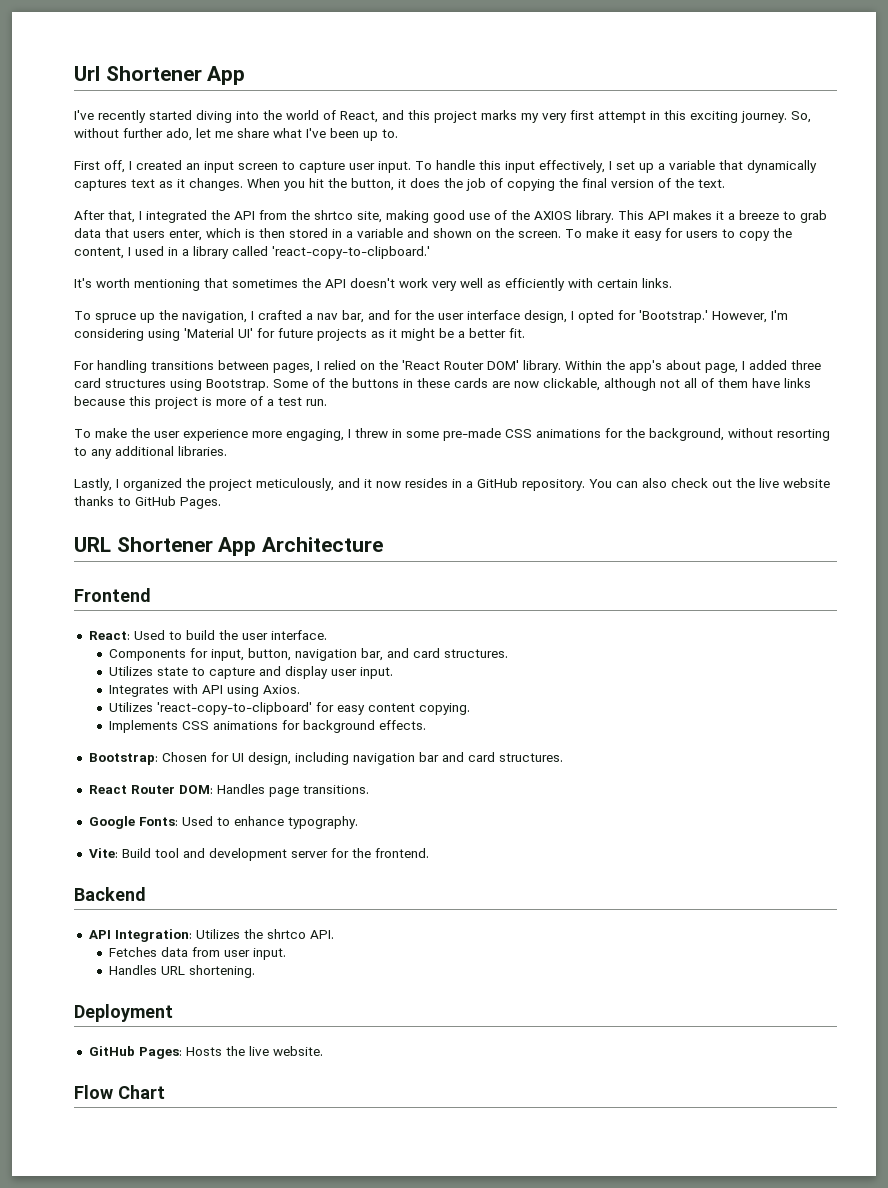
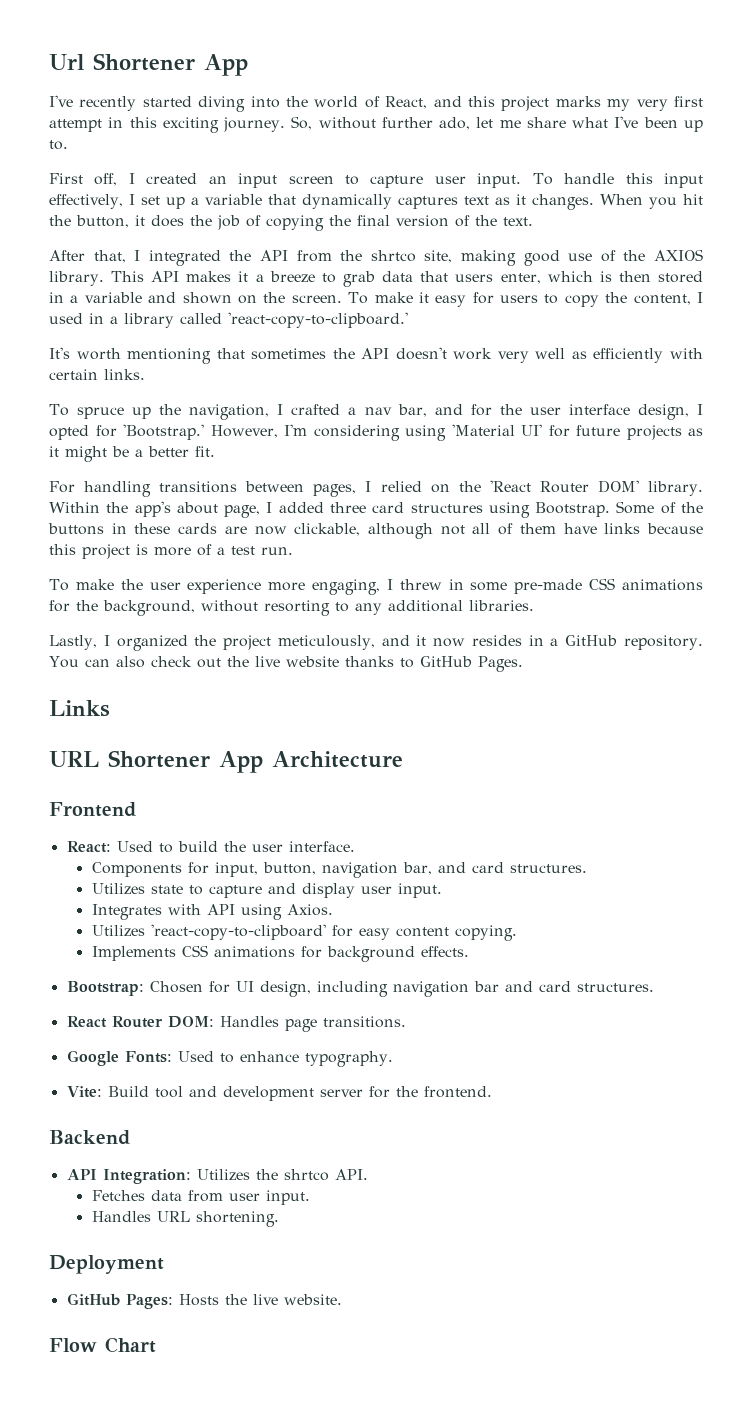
(221, 503) none -> [49,700,110,717] // Links

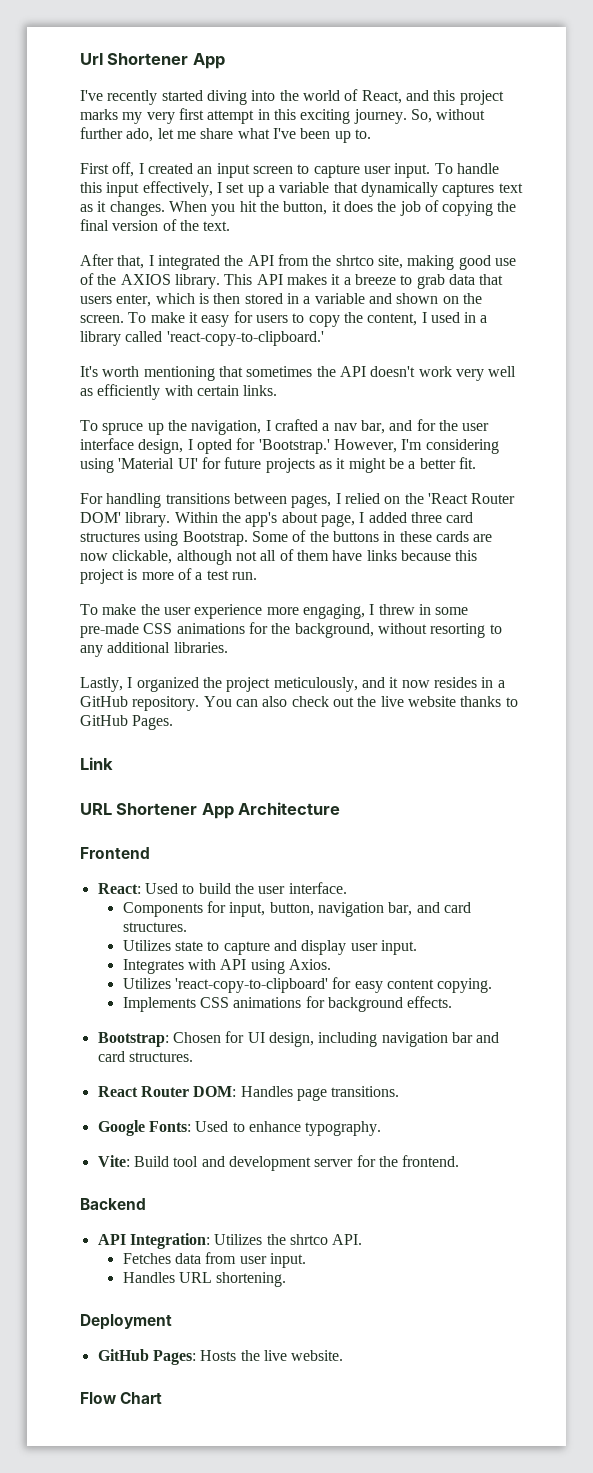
[49,700,110,717] Links -> [80,757,113,770] Link

